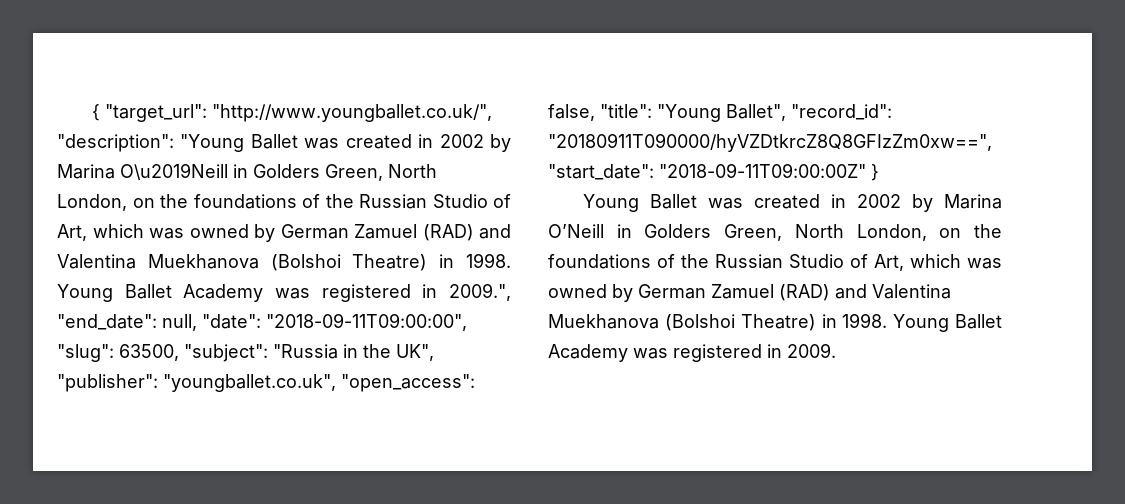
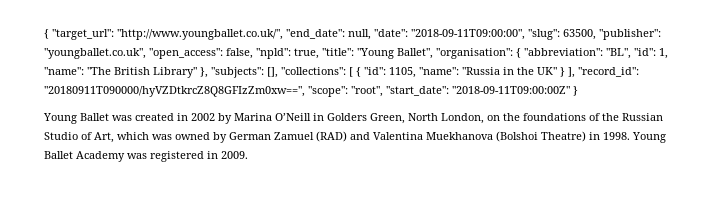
[57,134,512,152] [57,163,437,181] [57,194,511,211] [57,224,511,242] [57,253,512,271] [57,283,512,302] "description": "Young Ballet was created in 2002 by Marina O\u2019Neill in Golders Green, North London, on the foundations of the Russian Studio of Art, which was owned by German Zamuel (RAD) and Valentina Muekhanova (Bolshoi Theatre) in 1998. Young Ballet Academy was registered in 2009.", -> (283, 34) none
[184,344,434,362] "subject": "Russia in the UK", -> (596, 34) none
(595, 112) none -> [256,48,319,59] "npld": true,
[791,104,892,120] [548,133,992,152] "record_id": "20180911T090000/hyVZDtkrcZ8Q8GFIzZm0xw==", -> [436,48,668,59] [44,67,639,78] [44,86,383,97] "organisation": { "abbreviation": "BL", "id": 1, "name": "The British Library" }, "subjects": [], "collections": [ { "id": 1105, "name": "Russia in the UK" } ], "record_id": "20180911T090000/hyVZDtkrcZ8Q8GFIzZm0xw==", "scope": "root",

